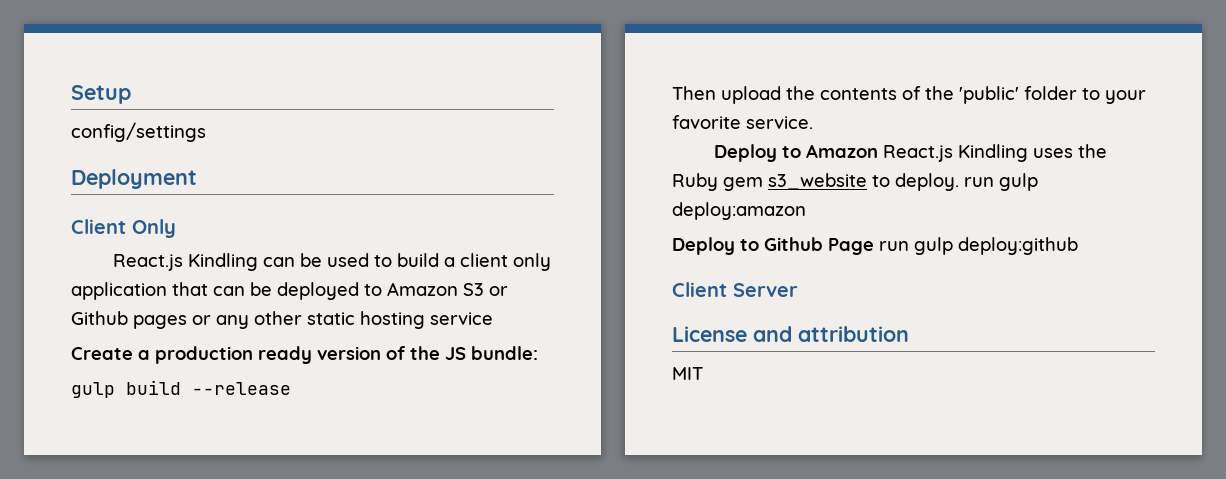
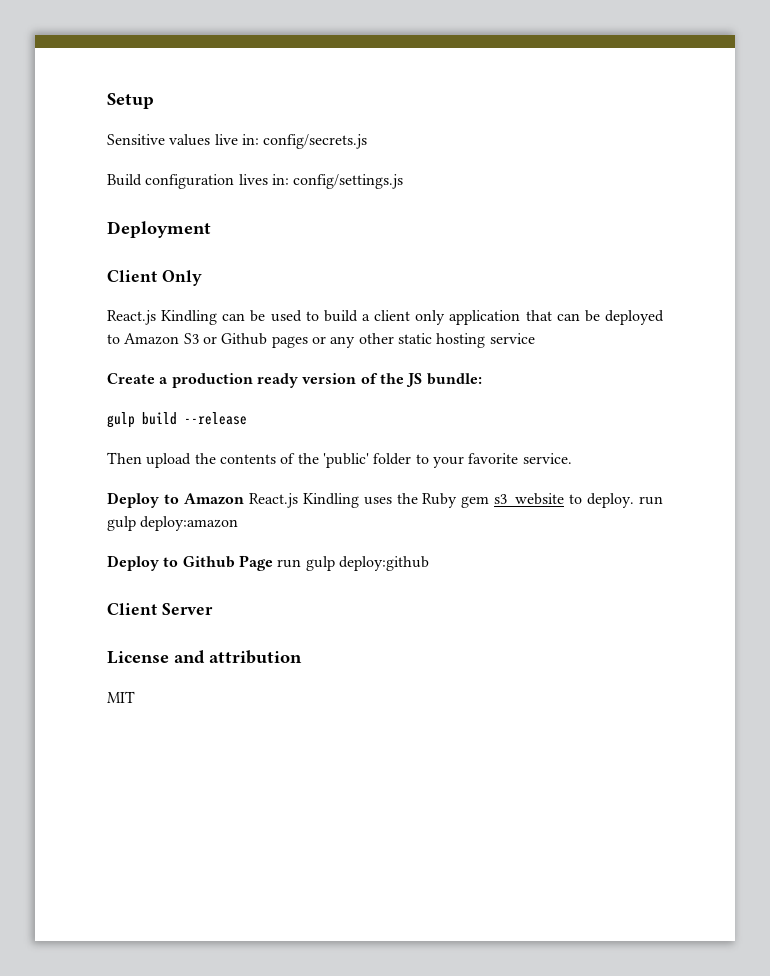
[71,122,206,142] config/settings -> [107,134,368,149] [107,174,404,189] Sensitive values live in: config/secrets.js // Build configuration lives in: config/settings.js

